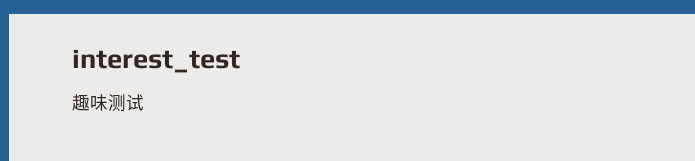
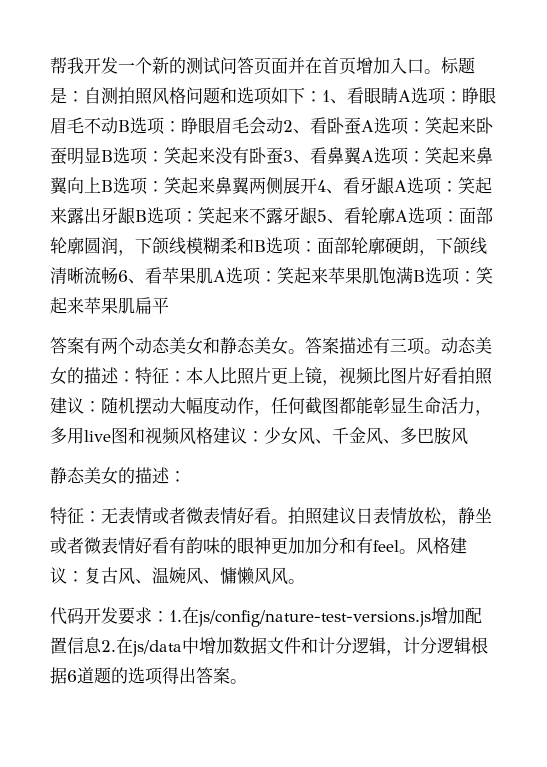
[72,49,240,73] [72,94,144,112] interest_test // 趣味测试 -> [50,57,475,75] [50,87,496,105] [50,117,494,135] [50,147,493,165] [50,177,492,195] [50,207,493,225] [50,237,487,256] [50,267,493,285] [50,297,169,314] [50,337,492,355] [50,366,493,386] [50,397,492,416] [50,427,468,445] [50,467,186,485] [50,507,492,526] [50,537,467,555] [50,567,305,585] [50,607,482,627] [50,637,488,657] [50,667,247,685] 帮我开发一个新的测试问答页面并在首页增加入口。标题是：自测拍照风格问题和选项如下：1、看眼睛A选项：睁眼眉毛不动B选项：睁眼眉毛会动2、看卧蚕A选项：笑起来卧蚕明显B选项：笑起来没有卧蚕3、看鼻翼A选项：笑起来鼻翼向上B选项：笑起来鼻翼两侧展开4、看牙龈A选项：笑起来露出牙龈B选项：笑起来不露牙龈5、看轮廓A选项：面部轮廓圆润，下颌线模糊柔和B选项：面部轮廓硬朗，下颌线清晰流畅6、看苹果肌A选项：笑起来苹果肌饱满B选项：笑起来苹果肌扁平 // 答案有两个动态美女和静态美女。答案描述有三项。动态美女的描述：特征：本人比照片更上镜，视频比图片好看拍照建议：随机摆动大幅度动作，任何截图都能彰显生命活力，多用live图和视频风格建议：少女风、千金风、多巴胺风 // 静态美女的描述： // 特征：无表情或者微表情好看。拍照建议日表情放松，静坐或者微表情好看有韵味的眼神更加加分和有feel。风格建议：复古风、温婉风、慵懒风风。 // 代码开发要求：1.在js/config/nature-test-versions.js增加配置信息2.在js/data中增加数据文件和计分逻辑，计分逻辑根据6道题的选项得出答案。

